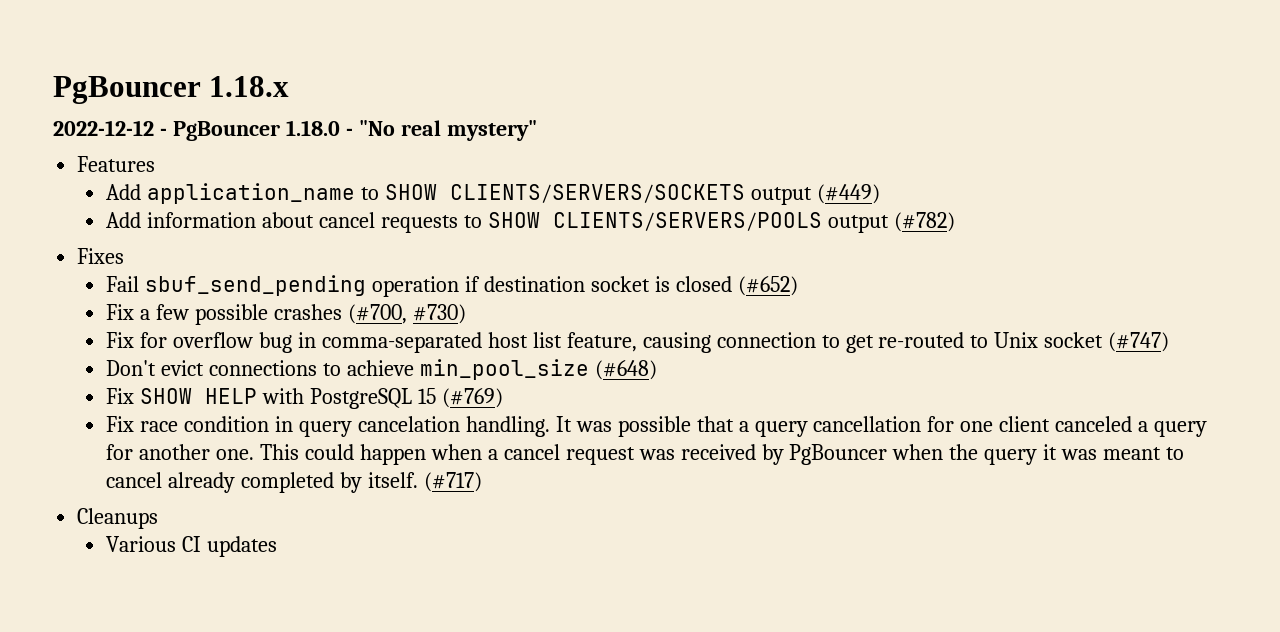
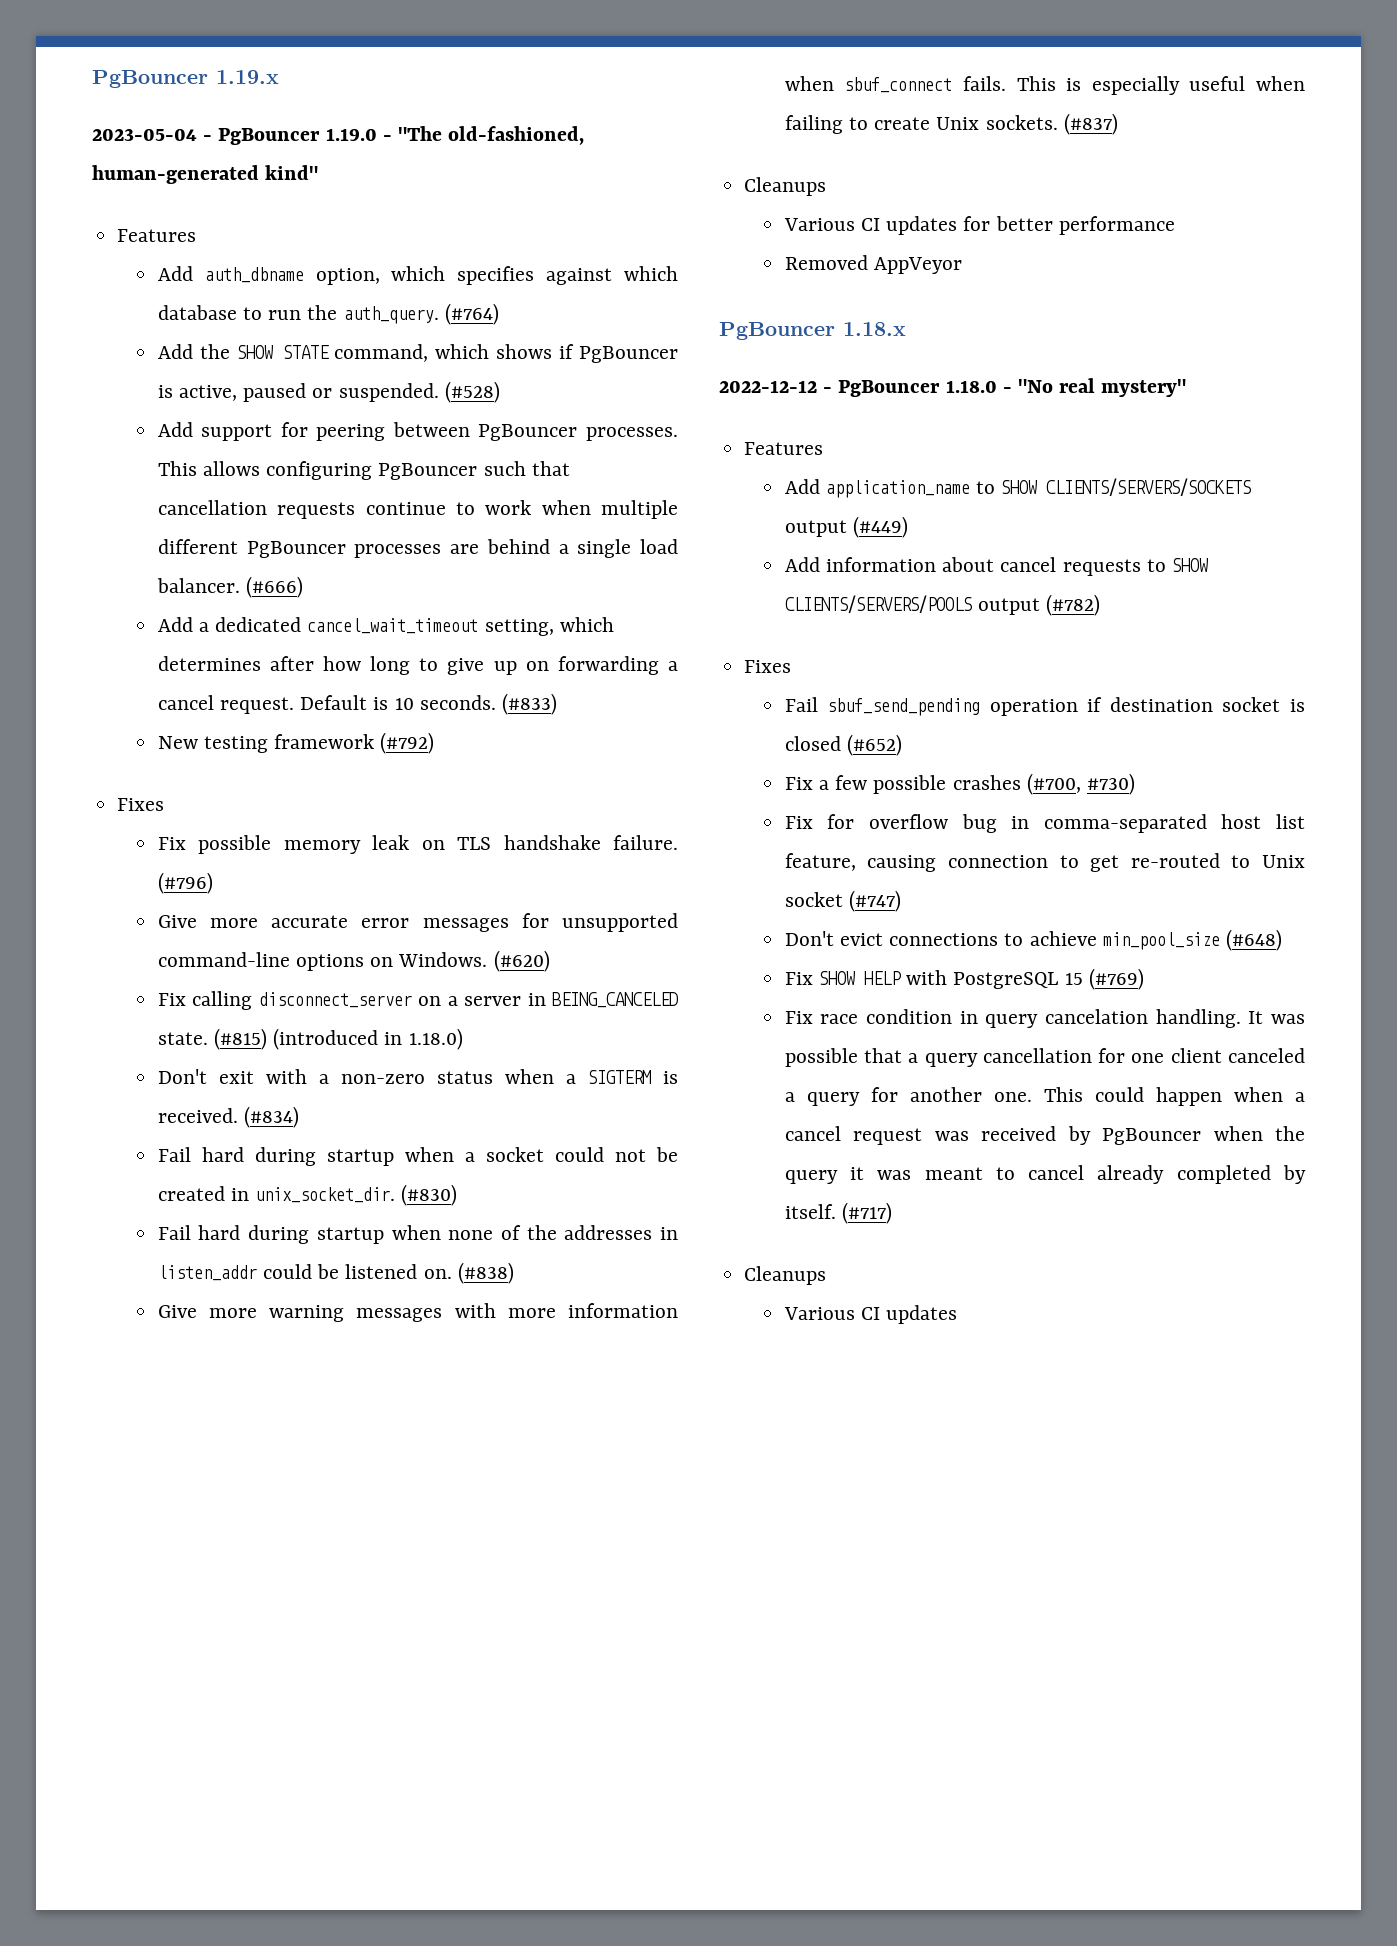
[53,76,201,104] PgBouncer -> [92,70,279,88] [92,126,585,145] [92,165,319,184] [117,229,197,242] [157,266,678,285] [157,303,499,325] [157,344,678,363] [157,381,500,403] [157,422,678,441] [157,461,570,480] [157,500,678,519] [157,539,678,558] [156,576,303,598] [157,617,614,636] [157,656,679,675] [157,693,558,715] [157,732,435,754] [117,798,165,811] [157,835,678,854] [157,872,213,894] [157,913,679,932] [157,950,550,972] [157,991,678,1010] [157,1028,463,1050] [157,1069,678,1084] [157,1106,299,1128] [157,1147,678,1166] [157,1184,458,1206] [157,1225,678,1244] [157,1262,514,1284] [157,1303,678,1322] [784,76,1305,95] [784,113,1118,135] [744,177,827,196] [783,216,1175,235] [784,255,962,274] [719,322,835,340] PgBouncer 1.19.x // 2023-05-04 - PgBouncer 1.19.0 - "The old-fashioned, human-generated kind" // Features // Add auth_dbname option, which specifies against which database to run the auth_query. (#764) // Add the SHOW STATE command, which shows if PgBouncer is active, paused or suspended. (#528) // Add support for peering between PgBouncer processes. This allows configuring PgBouncer such that cancellation requests continue to work when multiple different PgBouncer processes are behind a single load balancer. (#666) // Add a dedicated cancel_wait_timeout setting, which determines after how long to give up on forwarding a cancel request. Default is 10 seconds. (#833) // New testing framework (#792) // Fixes // Fix possible memory leak on TLS handshake failure. (#796) // Give more accurate error messages for unsupported command-line options on Windows. (#620) // Fix calling disconnect_server on a server in BEING_CANCELED state. (#815) (introduced in 1.18.0) // Don't exit with a non-zero status when a SIGTERM is received. (#834) // Fail hard during startup when a socket could not be created in unix_socket_dir. (#830) // Fail hard during startup when none of the addresses in listen_addr could be listened on. (#838) // Give more warning messages with more information when sbuf_connect fails. This is especially useful when failing to create Unix sockets. (#837) // Cleanups // Various CI updates for better performance // Removed AppVeyor // PgBouncer

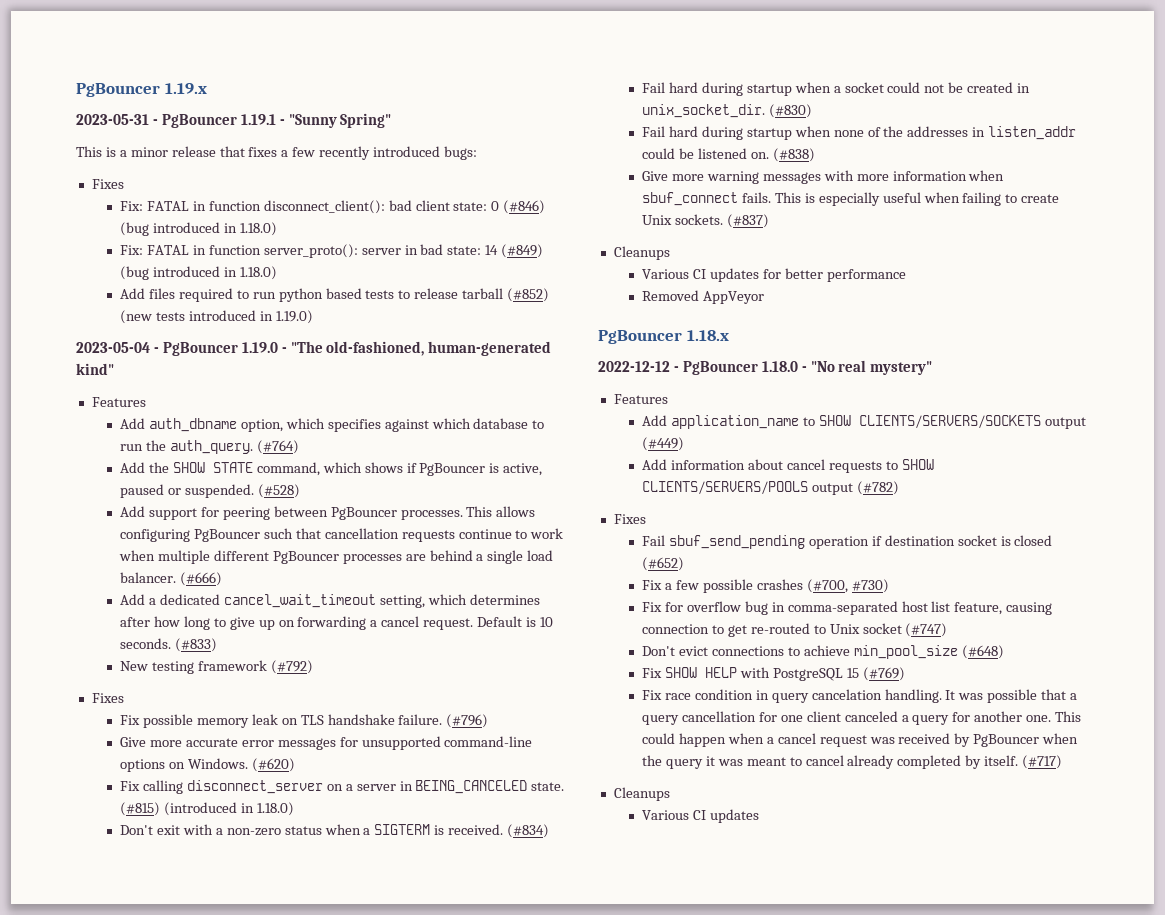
(279, 77) none -> [76,113,392,128] [76,146,478,160] [91,179,124,189] [120,200,546,214] [120,222,277,236] [120,244,544,258] [120,266,277,280] [120,288,550,302] [120,310,313,324] // 2023-05-31 - PgBouncer 1.19.1 - "Sunny Spring" // This is a minor release that fixes a few recently introduced bugs: // Fixes // Fix: FATAL in function disconnect_client(): bad client state: 0 (#846) (bug introduced in 1.18.0) // Fix: FATAL in function server_proto(): server in bad state: 14 (#849) (bug introduced in 1.18.0) // Add files required to run python based tests to release tarball (#852) (new tests introduced in 1.19.0)

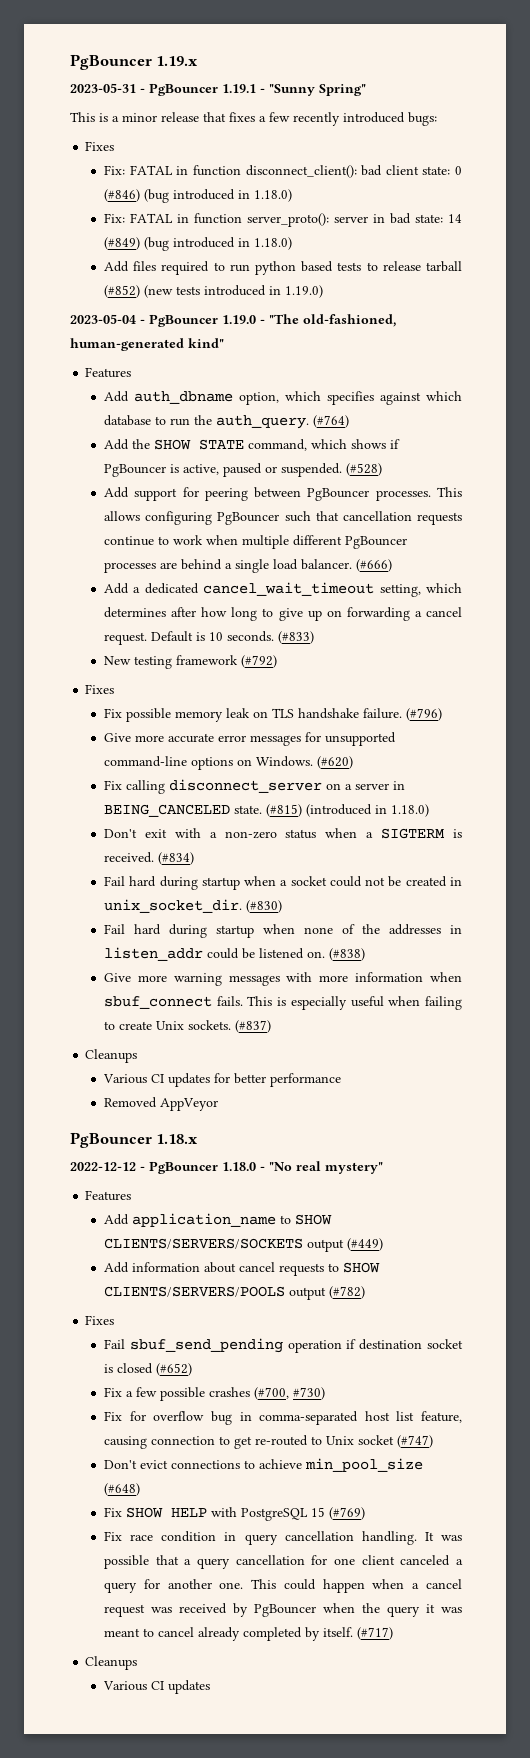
[811,689,882,700] cancelation -> [284,1531,354,1541] cancellation

